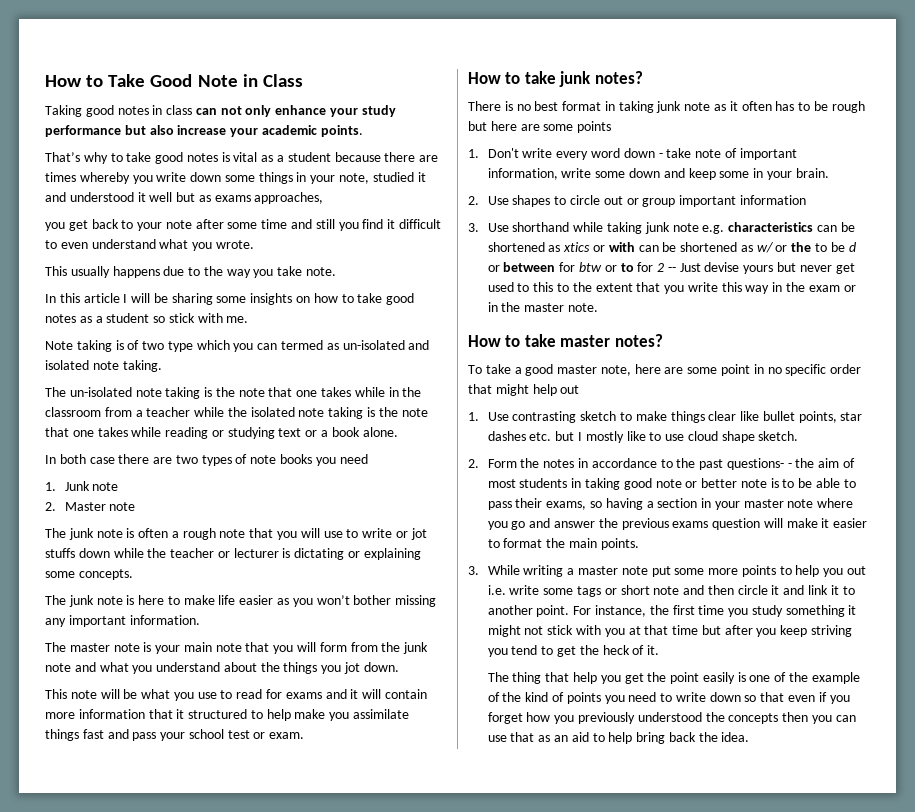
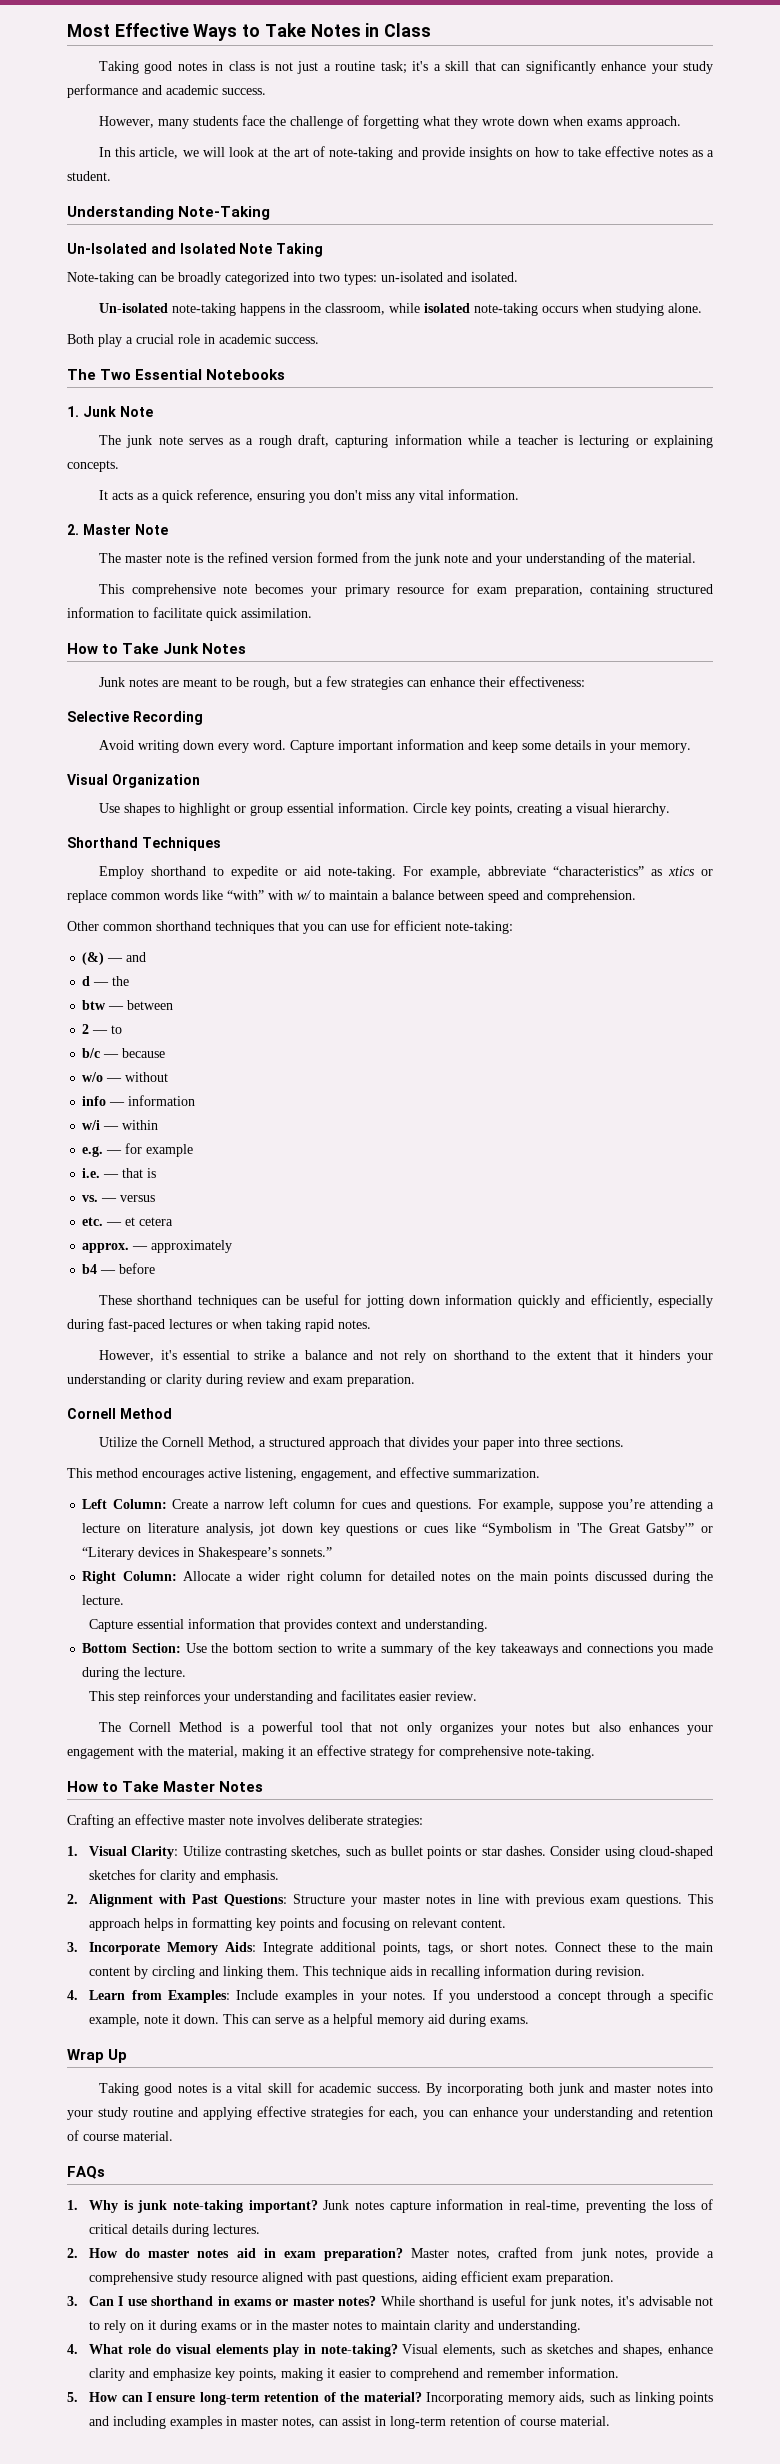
[45,74,238,87] How to Take Good Note -> [67,23,361,41] Most Effective Ways to Take Notes
[195,105,396,117] [45,125,363,137] [45,152,439,164] [45,172,426,184] [45,192,324,204] [45,219,441,231] [45,239,254,251] [45,266,337,278] [45,293,247,305] can not only enhance your study performance but also increase your academic points. // That’s why to take good notes is vital as a student because there are times whereby you write down some things in your note, studied it and understood it well but as exams approaches, // you get back to your note after some time and still you find it difficult to even understand what you wrote. // This usually happens due to the way you take note. // In this article I will be sharing some -> [260,60,713,74] [67,84,266,98] [98,115,681,129] [98,146,465,160] is not just a routine task; it's a skill that can significantly enhance your study performance and academic success. // However, many students face the challenge of forgetting what they wrote down when exams approach. // In this article, we will look at the art of note-taking and provide
[386,293,415,305] good -> [605,146,655,157] effective
[106,313,249,323] [45,340,430,352] [45,360,162,372] [45,387,422,399] [45,407,428,419] [45,427,398,439] [45,454,368,466] [45,481,119,491] [45,502,136,511] [45,528,427,540] [45,548,345,560] student so stick with me. // Note taking is of two type which you can termed as un-isolated and isolated note taking. // The un-isolated note taking is the note that one takes while in the classroom from a teacher while the isolated note taking is the note that one takes while reading or studying text or a book alone. // In both case there are two types of note books you need // 1. Junk note // 2. Master note // The junk note is often a rough note that you will use to write or jot stuffs down while the teacher or lecturer is dictating -> [67,171,111,181] [67,206,271,220] [67,243,324,257] [67,272,518,285] [98,303,702,316] [67,334,319,347] [67,369,286,380] [67,406,153,417] [98,434,630,448] student. // Understanding Note-Taking // Un-Isolated and Isolated Note Taking // Note-taking can be broadly categorized into two types: un-isolated and isolated. // Un-isolated note-taking happens in the classroom, while isolated note-taking occurs when studying alone. // Both play a crucial role in academic success. // The Two Essential Notebooks // 1. Junk Note // The junk note serves as a rough draft, capturing information while a teacher is lecturing
[45,571,75,578] some -> (714, 441) none
[45,595,437,607] [45,615,200,627] [45,642,347,654] The junk note is here to make life easier as you won’t bother missing any important information. // The master note is your main note that you will form -> [98,489,519,503] [67,524,168,535] [98,552,358,563] It acts as a quick reference, ensuring you don't miss any vital information. // 2. Master Note // The master note is the refined version formed
[99,662,399,674] [45,689,427,701] [45,709,410,721] [45,729,305,741] [468,71,643,87] [468,101,865,113] [468,121,612,133] [468,148,797,160] [487,168,661,180] what you understand about the things you jot down. // This note will be what you use to read for exams and it will contain more information that it structured to help make you assimilate things fast and pass your school test or exam. // How to take junk notes? // There is no best format in taking junk note as it often has to be rough but here are some points // 1. Don't write every word down - take note of important information, write some down -> [495,552,696,566] [98,583,713,597] [67,607,312,621] [67,643,247,654] [98,676,585,690] [67,711,203,725] [98,739,464,753] your understanding of the material. // This comprehensive note becomes your primary resource for exam preparation, containing structured information to facilitate quick assimilation. // How to Take Junk Notes // Junk notes are meant to be rough, but a few strategies can enhance their effectiveness: // Selective Recording // Avoid writing down every word. Capture important information
[753,168,829,180] [468,195,806,207] [468,222,855,234] [487,242,856,253] [487,262,855,274] [487,282,856,294] [487,302,599,312] [468,334,663,347] [468,364,862,376] [468,384,580,396] [468,411,863,423] [487,431,799,443] [468,458,856,470] [487,478,856,490] [487,498,854,510] [487,518,868,530] [487,538,639,550] [468,565,867,577] [487,585,855,597] [487,605,857,617] [487,625,853,637] [487,645,660,657] [487,672,860,684] [487,692,850,704] [487,712,856,724] [487,732,750,744] in your brain. // 2. Use shapes to circle out or group important information // 3. Use shorthand while taking junk note e.g. characteristics can be shortened as xtics or with can be shortened as w/ or the to be d or between for btw or to for 2 -- Just devise yours but never get used to this to the extent that you write this way in the exam or in the master note. // How to take master notes? // To take a good master note, here are some point in no specific order that might help out // 1. Use contrasting sketch to make things clear like bullet points, star dashes etc. but I mostly like to use cloud shape sketch. // 2. Form the notes in accordance to the past questions- - the aim of most students in taking good note or better note is to be able to pass their exams, so having a section in your master note where you go and answer the previous exams question will make it easier to format the main points. // 3. While writing a master note put some more points to help you out i.e. write some tags or short note and then circle it and link it to another point. For instance, the first time you study something it might not stick with you at that time but after you keep striving you tend to get the heck of it. // The thing that help you get the point easily is one of the example of the kind of points you need to write down so that even if you forget how you previously understood the concepts then you can use that as an aid to help bring back the idea. -> [554,740,691,753] [67,774,200,788] [98,802,670,816] [67,837,221,851] [98,866,714,879] [67,890,636,903] [67,920,513,934] [82,952,147,965] [82,976,130,986] [82,1000,174,1010] [82,1024,123,1034] [82,1048,166,1058] [82,1072,169,1082] [82,1095,196,1106] [82,1120,159,1130] [82,1143,194,1157] [82,1168,157,1178] [82,1195,156,1202] [82,1217,174,1226] [82,1240,233,1253] [82,1263,156,1274] [98,1294,713,1308] [67,1318,371,1332] [98,1350,714,1363] [67,1374,415,1387] [67,1408,172,1419] [98,1437,624,1450] [67,1467,540,1481] [82,1498,715,1512] [82,1523,714,1536] [82,1547,333,1560] [82,1570,714,1584] [82,1595,125,1605] [89,1618,489,1632] [82,1642,713,1656] [82,1667,187,1680] [89,1690,478,1704] [98,1721,714,1735] [67,1745,595,1759] [67,1781,264,1792] [67,1814,423,1828] [67,1846,714,1859] [89,1869,280,1883] [67,1894,713,1907] [89,1917,507,1931] [67,1942,714,1955] [89,1965,646,1979] [67,1989,713,2003] [89,2013,530,2027] [67,2049,128,2063] [98,2082,713,2096] [67,2106,713,2120] [67,2130,173,2141] [67,2166,105,2179] [67,2199,714,2213] [89,2224,261,2237] [67,2247,715,2261] [89,2271,615,2285] [67,2295,713,2309] [89,2320,582,2333] [67,2344,714,2357] [89,2367,620,2381] [67,2392,713,2405] [89,2415,611,2429] details in your memory. // Visual Organization // Use shapes to highlight or group essential information. Circle key points, creating a visual hierarchy. // Shorthand Techniques // Employ shorthand to expedite or aid note-taking. For example, abbreviate “characteristics” as xtics or replace common words like “with” with w/ to maintain a balance between speed and comprehension. // Other common shorthand techniques that you can use for efficient note-taking: // (&) — and // d — the // btw — between // 2 — to // b/c — because // w/o — without // info — information // w/i — within // e.g. — for example // i.e. — that is // vs. — versus // etc. — et cetera // approx. — approximately // b4 — before // These shorthand techniques can be useful for jotting down information quickly and efficiently, especially during fast-paced lectures or when taking rapid notes. // However, it's essential to strike a balance and not rely on shorthand to the extent that it hinders your understanding or clarity during review and exam preparation. // Cornell Method // Utilize the Cornell Method, a structured approach that divides your paper into three sections. // This method encourages active listening, engagement, and effective summarization. // Left Column: Create a narrow left column for cues and questions. For example, suppose you’re attending a lecture on literature analysis, jot down key questions or cues like “Symbolism in 'The Great Gatsby'” or “Literary devices in Shakespeare’s sonnets.” // Right Column: Allocate a wider right column for detailed notes on the main points discussed during the lecture. // Capture essential information that provides context and understanding. // Bottom Section: Use the bottom section to write a summary of the key takeaways and connections you made during the lecture. // This step reinforces your understanding and facilitates easier review. // The Cornell Method is a powerful tool that not only organizes your notes but also enhances your engagement with the material, making it an effective strategy for comprehensive note-taking. // How to Take Master Notes // Crafting an effective master note involves deliberate strategies: // 1. Visual Clarity: Utilize contrasting sketches, such as bullet points or star dashes. Consider using cloud-shaped sketches for clarity and emphasis. // 2. Alignment with Past Questions: Structure your master notes in line with previous exam questions. This approach helps in formatting key points and focusing on relevant content. // 3. Incorporate Memory Aids: Integrate additional points, tags, or short notes. Connect these to the main content by circling and linking them. This technique aids in recalling information during revision. // 4. Learn from Examples: Include examples in your notes. If you understood a concept through a specific example, note it down. This can serve as a helpful memory aid during exams. // Wrap Up // Taking good notes is a vital skill for academic success. By incorporating both junk and master notes into your study routine and applying effective strategies for each, you can enhance your understanding and retention of course material. // FAQs // 1. Why is junk note-taking important? Junk notes capture information in real-time, preventing the loss of critical details during lectures. // 2. How do master notes aid in exam preparation? Master notes, crafted from junk notes, provide a comprehensive study resource aligned with past questions, aiding efficient exam preparation. // 3. Can I use shorthand in exams or master notes? While shorthand is useful for junk notes, it's advisable not to rely on it during exams or in the master notes to maintain clarity and understanding. // 4. What role do visual elements play in note-taking? Visual elements, such as sketches and shapes, enhance clarity and emphasize key points, making it easier to comprehend and remember information. // 5. How can I ensure long-term retention of the material? Incorporating memory aids, such as linking points and including examples in master notes, can assist in long-term retention of course material.

